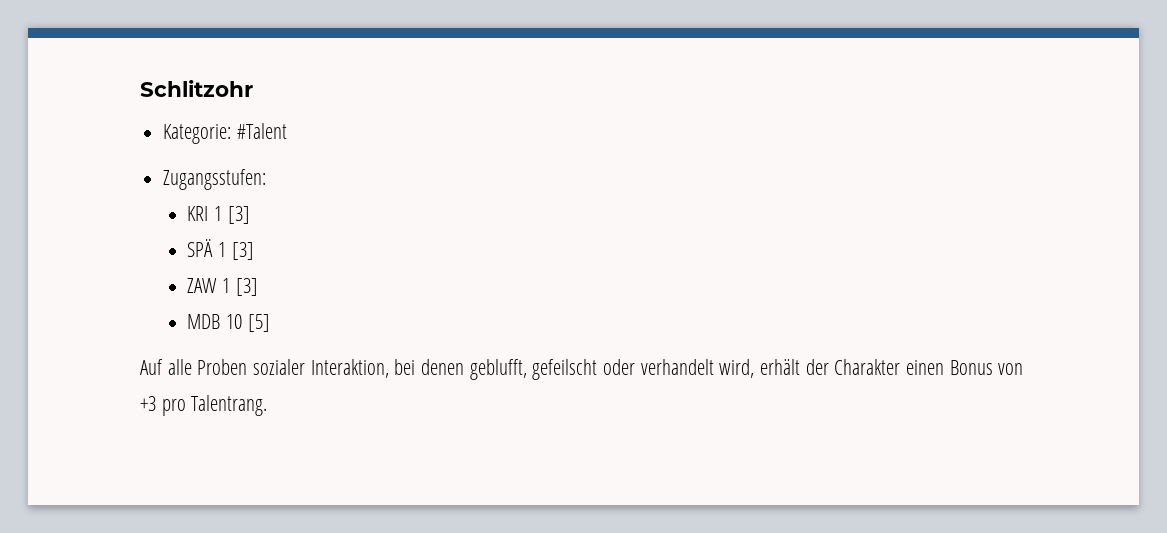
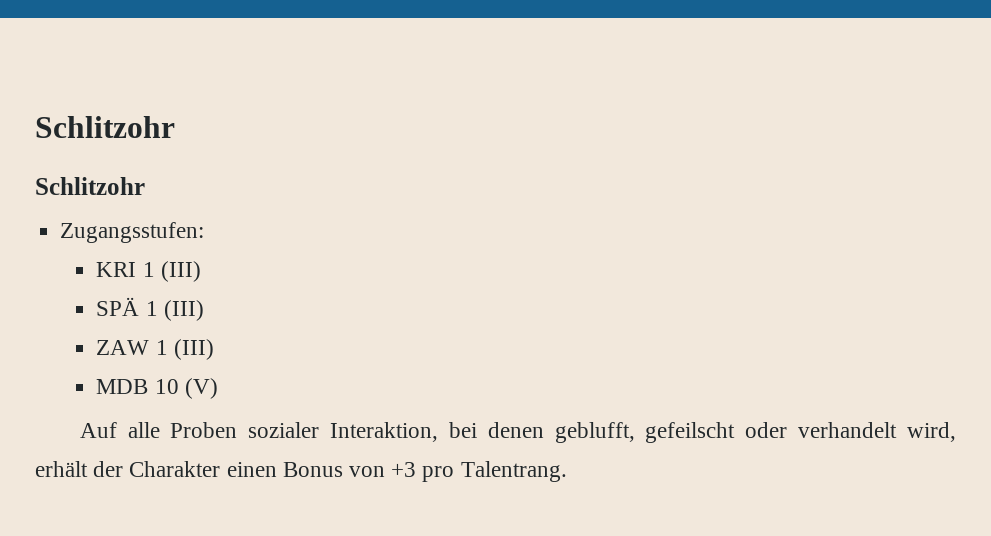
[140,80,253,97] [163,123,287,144] Schlitzohr // Kategorie: #Talent -> [35,116,175,138] [35,177,145,195] Schlitzohr // Schlitzohr
[227,206,250,224] [3] -> [160,261,201,282] (III)
[231,242,254,260] [3] -> [163,300,204,321] (III)
[235,278,258,296] [3] -> [173,339,214,360] (III)
[247,314,270,332] [5] -> [184,378,218,399] (V)

